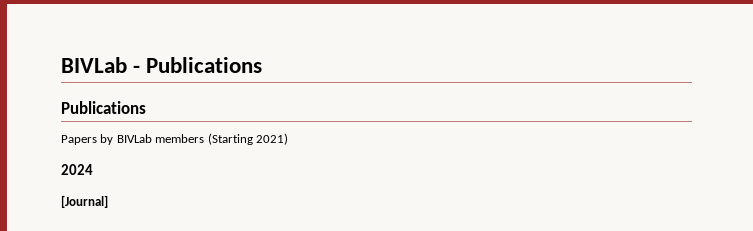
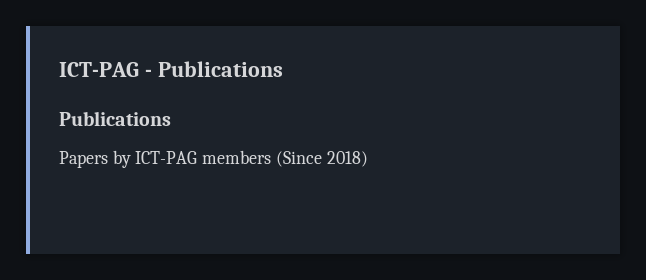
[61,57,127,73] BIVLab -> [59,62,139,77] ICT-PAG
[116,133,288,145] [61,164,93,175] [61,195,108,208] BIVLab members (Starting 2021) // 2024 // [Journal] -> [135,150,368,167] ICT-PAG members (Since 2018)

